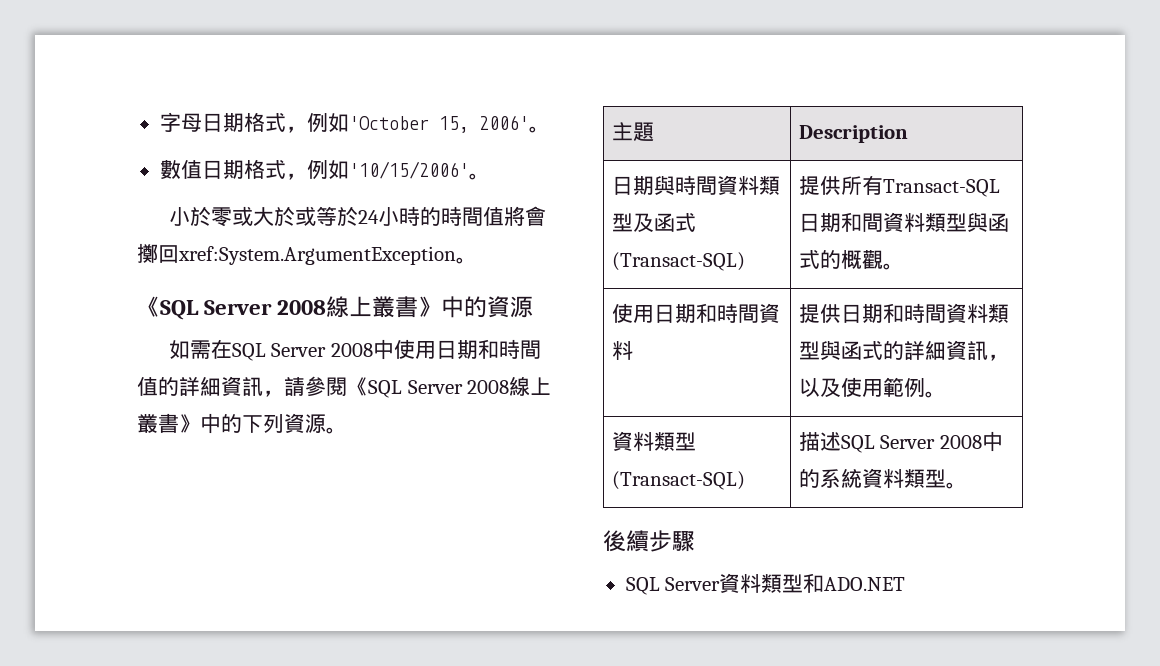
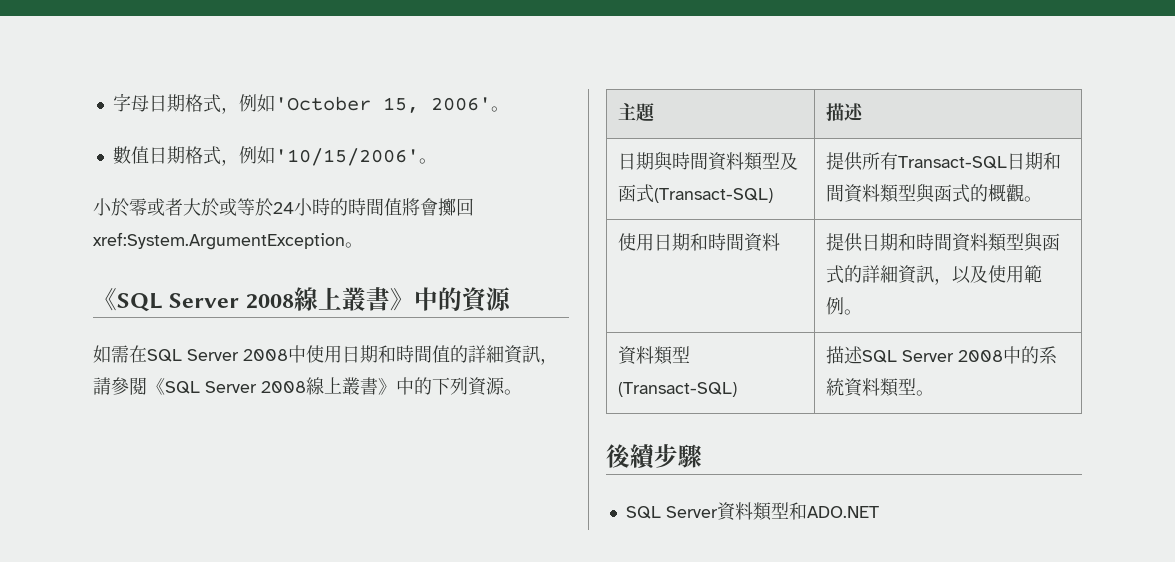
(253, 216) none -> [165,198,183,216] 者
[798,125,908,143] Description -> [826,103,865,121] 描述

